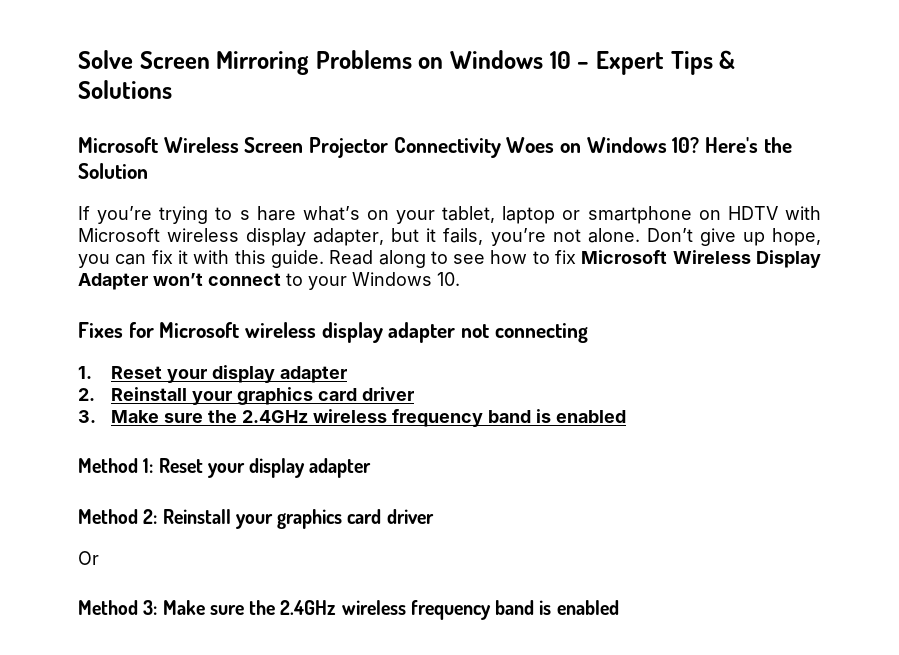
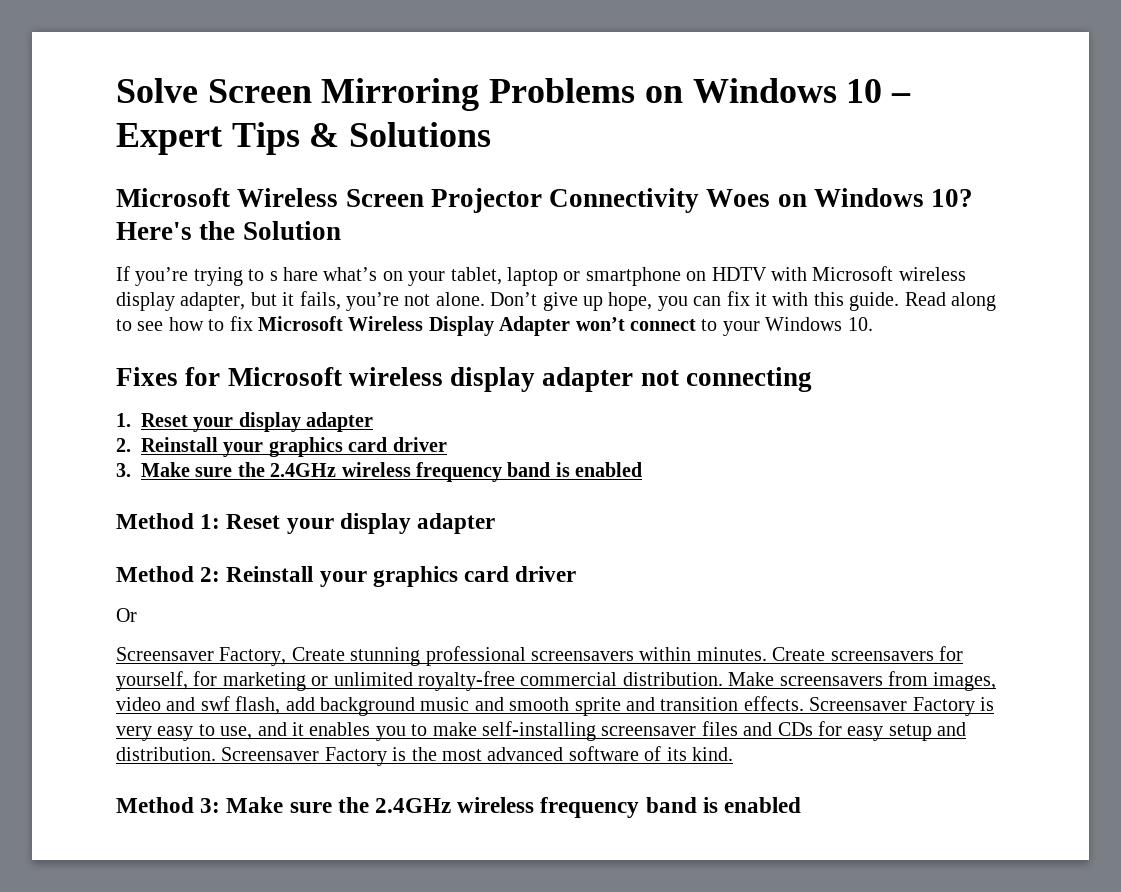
(99, 558) none -> [116,646,963,666] [116,671,997,691] [116,696,994,716] [116,721,967,741] [116,746,733,766] // Screensaver Factory, Create stunning professional screensavers within minutes. Create screensavers for yourself, for marketing or unlimited royalty-free commercial distribution. Make screensavers from images, video and swf flash, add background music and smooth sprite and transition effects. Screensaver Factory is very easy to use, and it enables you to make self-installing screensaver files and CDs for easy setup and distribution. Screensaver Factory is the most advanced software of its kind.

